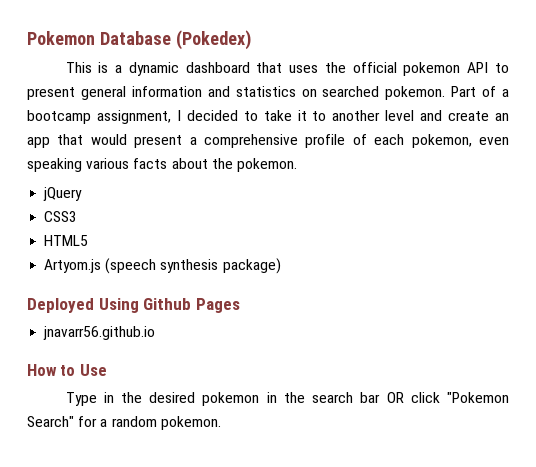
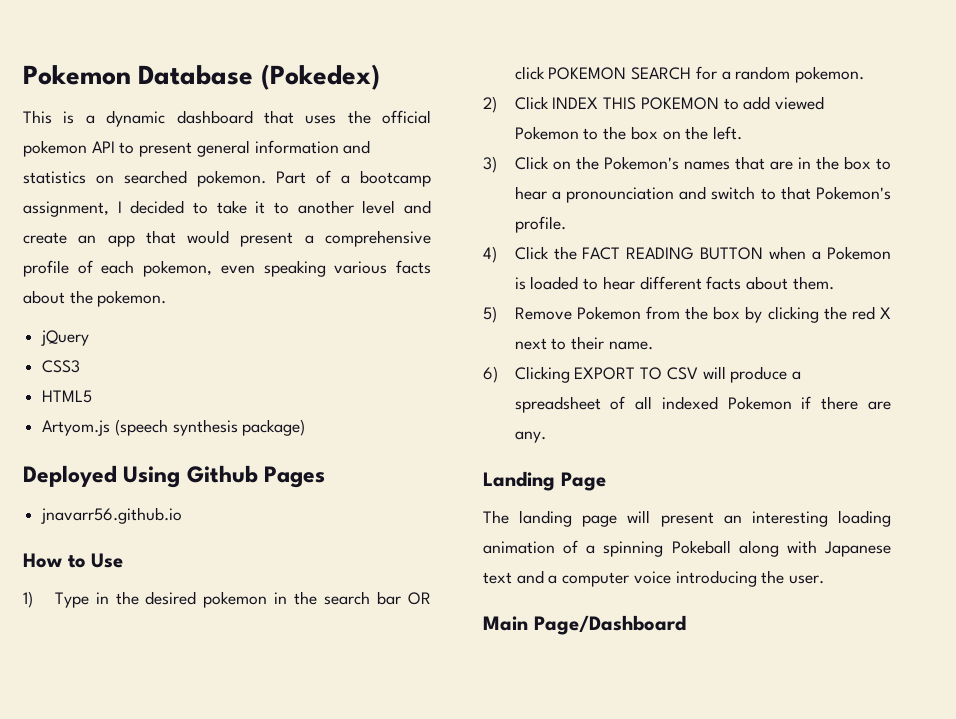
(107, 370) none -> [23,591,33,608] 1)
[446,392,509,403] [27,416,74,427] "Pokemon Search" -> [548,67,692,80] POKEMON SEARCH
(221, 423) none -> [483,96,824,113] [514,126,742,140] [483,156,891,173] [514,186,891,203] [514,216,566,233] [483,246,891,263] [514,276,834,290] [483,306,891,323] [514,336,653,350] [483,366,801,383] [514,396,891,413] [514,431,546,443] [483,471,606,491] [483,510,891,527] [483,540,891,557] [483,570,825,587] [483,615,686,635] // 2) Click INDEX THIS POKEMON to add viewed Pokemon to the box on the left. // 3) Click on the Pokemon's names that are in the box to hear a pronounciation and switch to that Pokemon's profile. // 4) Click the FACT READING BUTTON when a Pokemon is loaded to hear different facts about them. // 5) Remove Pokemon from the box by clicking the red X next to their name. // 6) Clicking EXPORT TO CSV will produce a spreadsheet of all indexed Pokemon if there are any. // Landing Page // The landing page will present an interesting loading animation of a spinning Pokeball along with Japanese text and a computer voice introducing the user. // Main Page/Dashboard

